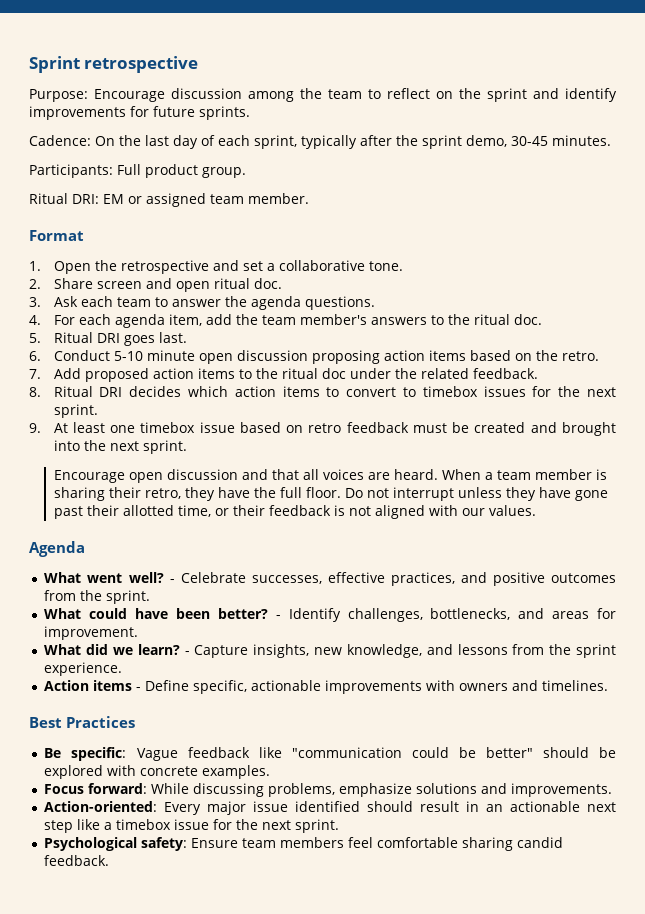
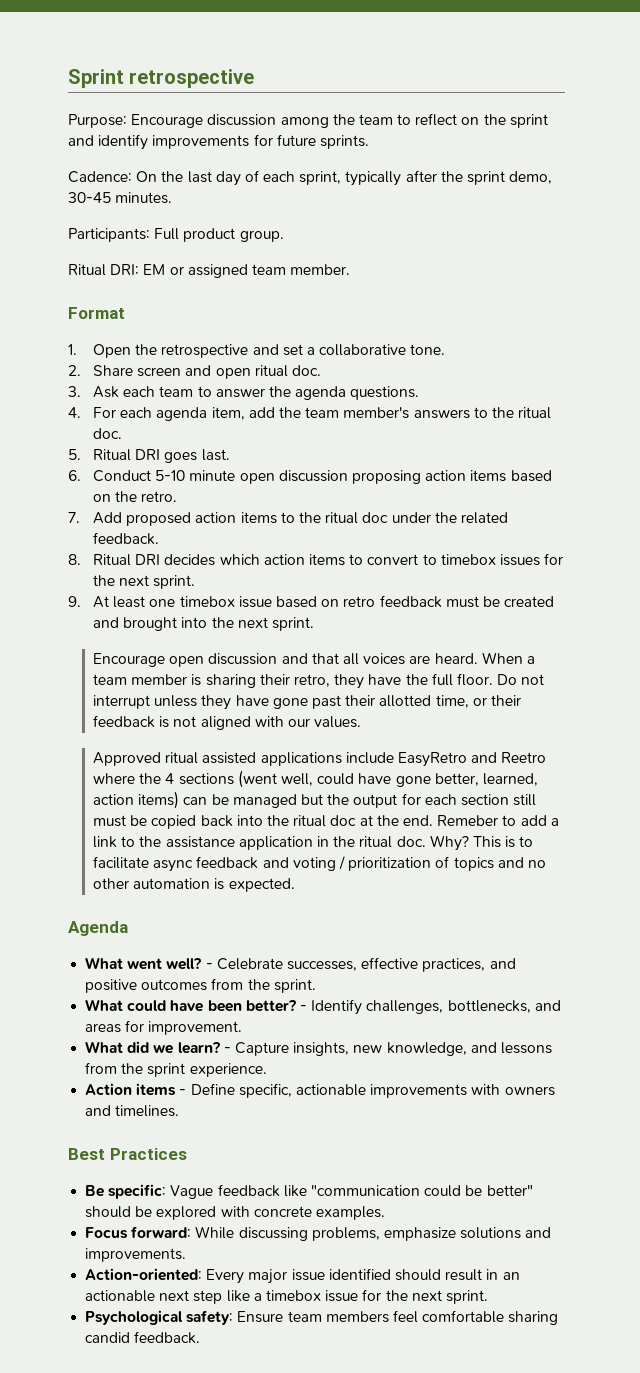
(536, 510) none -> [93,752,547,767] [93,770,538,788] [93,791,537,809] [93,815,559,829] [93,835,534,851] [93,856,546,872] [93,878,295,892] // Approved ritual assisted applications include EasyRetro and Reetro where the 4 sections (went well, could have gone better, learned, action items) can be managed but the output for each section still must be copied back into the ritual doc at the end. Remeber to add a link to the assistance application in the ritual doc. Why? This is to facilitate async feedback and voting / prioritization of topics and no other automation is expected.

